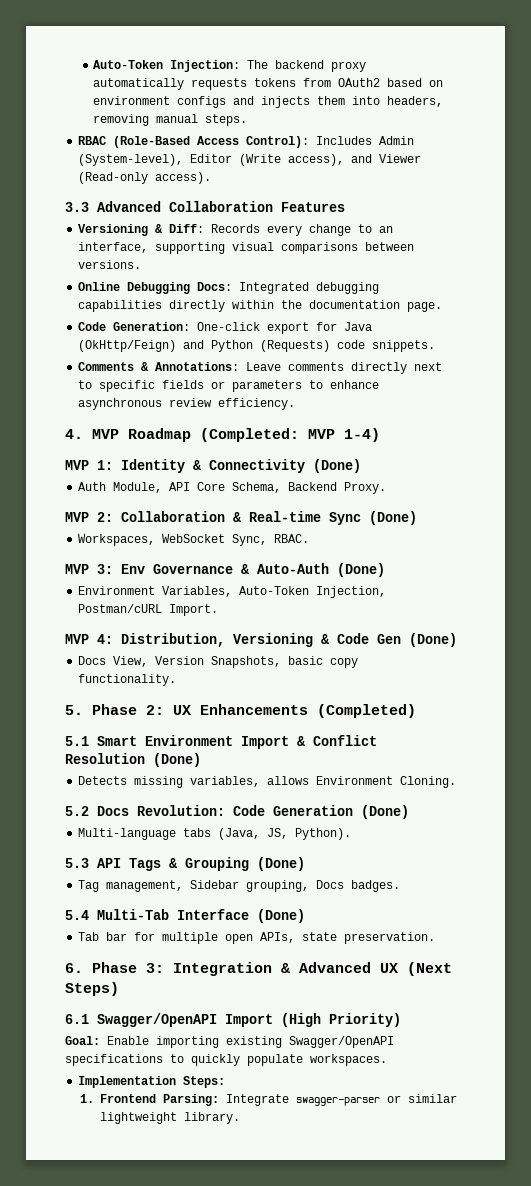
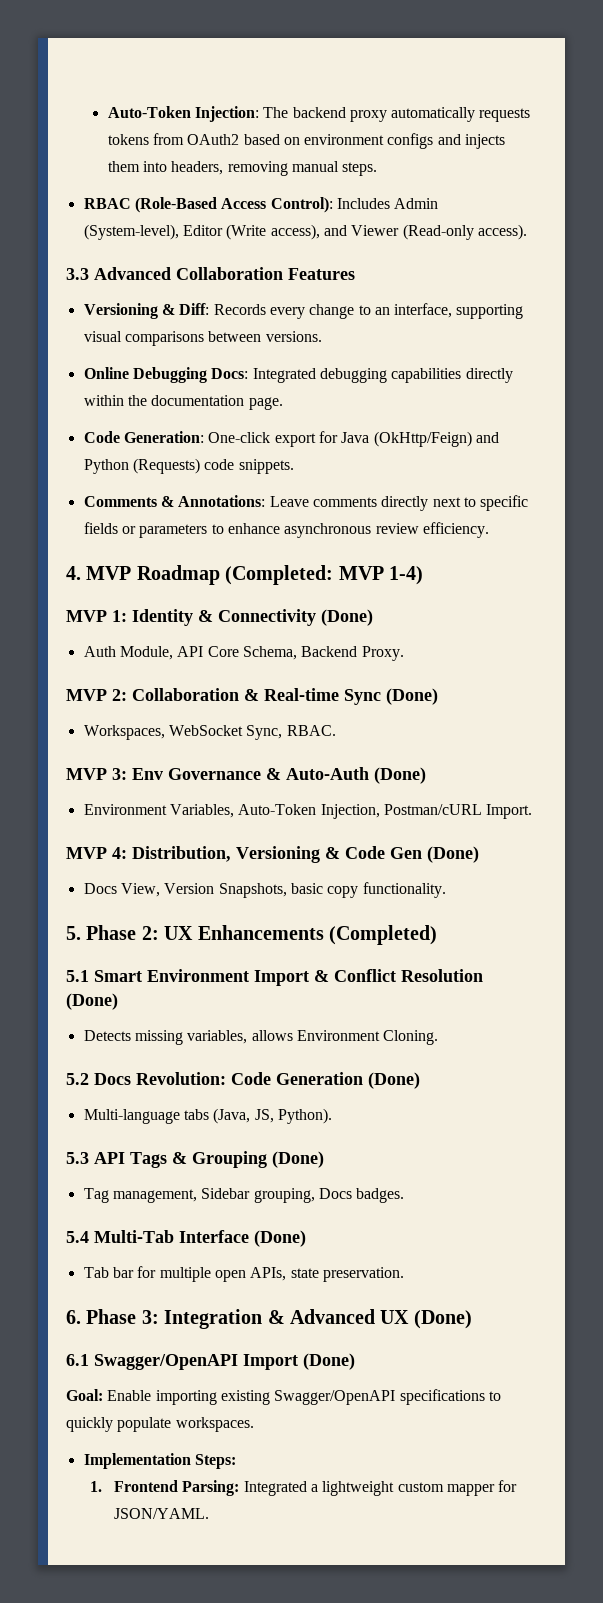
[407,962,452,976] [65,982,119,996] (Next Steps) -> [413,1310,472,1329] (Done)
[281,1013,401,1027] (High Priority) -> [303,1353,355,1370] (Done)
[226,1094,458,1106] [100,1112,241,1124] Integrate swagger-parser or similar lightweight library. -> [243,1480,518,1496] [113,1508,209,1519] Integrated a lightweight custom mapper for JSON/YAML.

